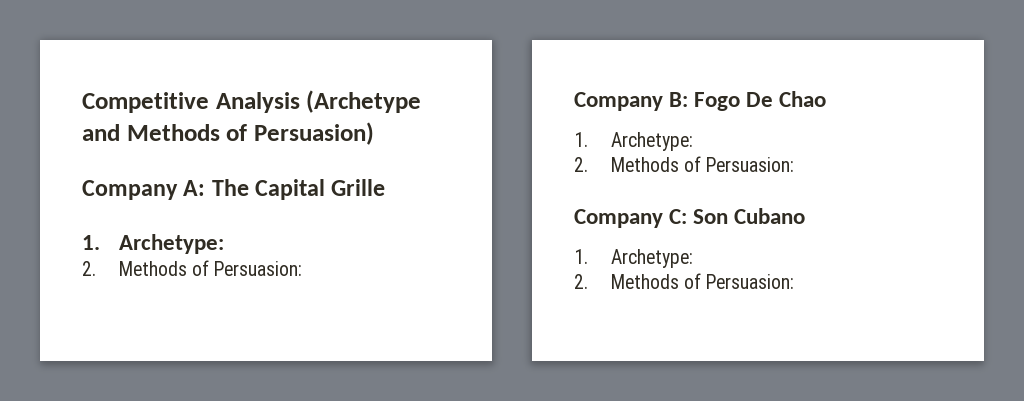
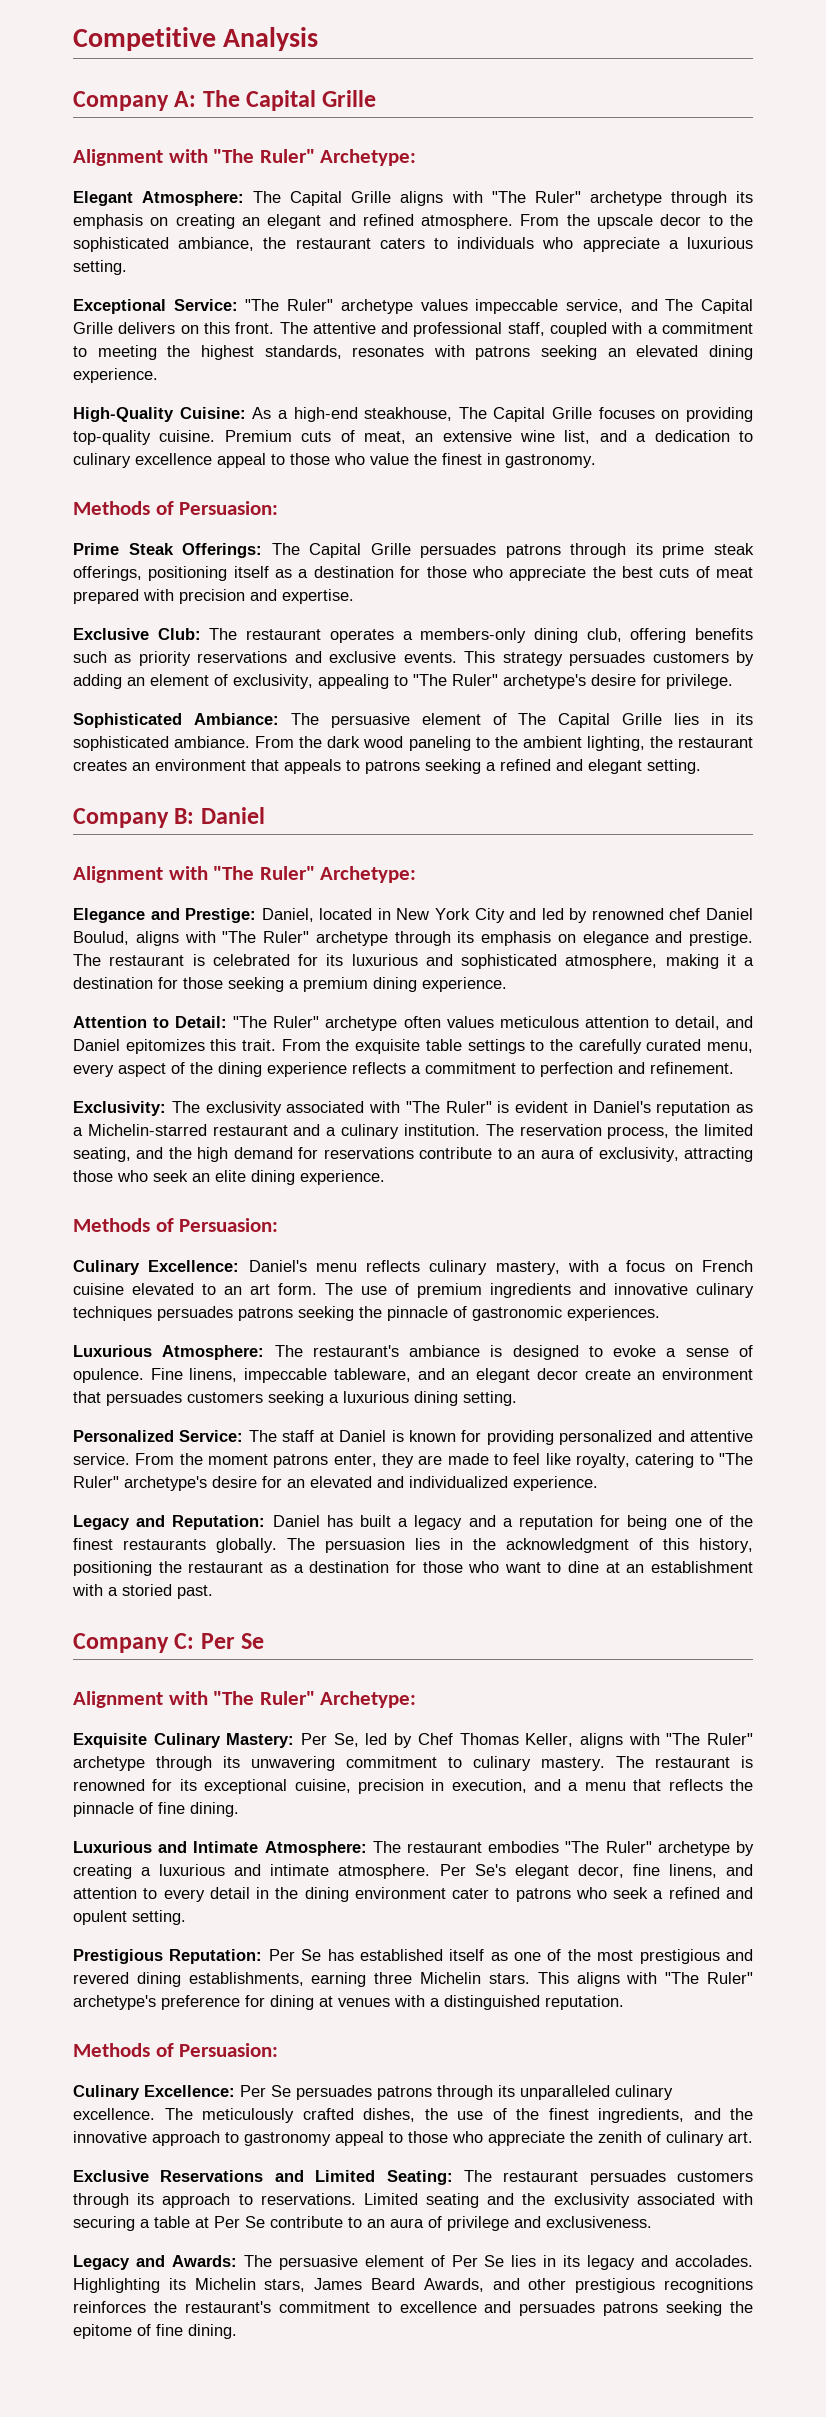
[306,90,422,113] [82,122,374,145] (Archetype and Methods of Persuasion) -> (319, 39) none
[82,234,224,254] [82,260,303,276] [574,91,827,111] [574,132,693,151] [574,156,795,172] [574,208,806,228] [574,249,693,268] [574,273,795,289] 1. Archetype: // 2. Methods of Persuasion: // Company B: Fogo De Chao // 1. Archetype: // 2. Methods of Persuasion: // Company C: Son Cubano // 1. Archetype: // 2. Methods of Persuasion: -> [73,149,417,166] [73,191,753,206] [73,214,753,229] [73,237,753,252] [73,260,127,275] [73,299,753,314] [73,322,753,337] [73,345,753,360] [73,368,158,383] [73,407,753,422] [73,430,753,445] [73,453,596,468] [73,501,279,515] [73,543,754,558] [73,566,754,581] [73,589,354,604] [73,628,754,643] [73,651,754,666] [73,674,733,689] [73,713,753,728] [73,736,753,751] [73,759,701,774] [73,807,265,828] [73,866,417,883] [73,908,753,923] [73,931,753,946] [73,954,754,969] [73,977,507,992] [73,1016,754,1031] [73,1039,753,1054] [73,1062,734,1077] [73,1101,753,1116] [73,1124,754,1139] [73,1147,753,1162] [73,1170,385,1185] [73,1218,279,1232] [73,1260,753,1275] [73,1283,754,1298] [73,1306,660,1321] [73,1345,753,1360] [73,1368,754,1383] [73,1391,517,1406] [73,1430,753,1445] [73,1453,753,1468] [73,1476,598,1491] [73,1515,754,1530] [73,1538,753,1553] [73,1561,753,1576] [72,1584,213,1599] [73,1633,265,1653] [73,1691,417,1708] [73,1733,753,1748] [73,1756,753,1771] [73,1779,753,1794] [73,1802,239,1817] [73,1841,755,1856] [73,1864,754,1879] [73,1887,753,1902] [73,1910,186,1925] [73,1949,753,1964] [73,1972,754,1987] [73,1995,624,2010] [73,2043,279,2057] [73,2085,673,2100] [73,2108,753,2123] [73,2131,753,2146] [73,2170,753,2185] [73,2193,753,2208] [73,2216,652,2231] [73,2255,754,2270] [73,2278,753,2293] [73,2301,753,2316] [73,2324,237,2339] Alignment with "The Ruler" Archetype: // Elegant Atmosphere: The Capital Grille aligns with "The Ruler" archetype through its emphasis on creating an elegant and refined atmosphere. From the upscale decor to the sophisticated ambiance, the restaurant caters to individuals who appreciate a luxurious setting. // Exceptional Service: "The Ruler" archetype values impeccable service, and The Capital Grille delivers on this front. The attentive and professional staff, coupled with a commitment to meeting the highest standards, resonates with patrons seeking an elevated dining experience. // High-Quality Cuisine: As a high-end steakhouse, The Capital Grille focuses on providing top-quality cuisine. Premium cuts of meat, an extensive wine list, and a dedication to culinary excellence appeal to those who value the finest in gastronomy. // Methods of Persuasion: // Prime Steak Offerings: The Capital Grille persuades patrons through its prime steak offerings, positioning itself as a destination for those who appreciate the best cuts of meat prepared with precision and expertise. // Exclusive Club: The restaurant operates a members-only dining club, offering benefits such as priority reservations and exclusive events. This strategy persuades customers by adding an element of exclusivity, appealing to "The Ruler" archetype's desire for privilege. // Sophisticated Ambiance: The persuasive element of The Capital Grille lies in its sophisticated ambiance. From the dark wood paneling to the ambient lighting, the restaurant creates an environment that appeals to patrons seeking a refined and elegant setting. // Company B: Daniel // Alignment with "The Ruler" Archetype: // Elegance and Prestige: Daniel, located in New York City and led by renowned chef Daniel Boulud, aligns with "The Ruler" archetype through its emphasis on elegance and prestige. The restaurant is celebrated for its luxurious and sophisticated atmosphere, making it a destination for those seeking a premium dining experience. // Attention to Detail: "The Ruler" archetype often values meticulous attention to detail, and Daniel epitomizes this trait. From the exquisite table settings to the carefully curated menu, every aspect of the dining experience reflects a commitment to perfection and refinement. // Exclusivity: The exclusivity associated with "The Ruler" is evident in Daniel's reputation as a Michelin-starred restaurant and a culinary institution. The reservation process, the limited seating, and the high demand for reservations contribute to an aura of exclusivity, attracting those who seek an elite dining experience. // Methods of Persuasion: // Culinary Excellence: Daniel's menu reflects culinary mastery, with a focus on French cuisine elevated to an art form. The use of premium ingredients and innovative culinary techniques persuades patrons seeking the pinnacle of gastronomic experiences. // Luxurious Atmosphere: The restaurant's ambiance is designed to evoke a sense of opulence. Fine linens, impeccable tableware, and an elegant decor create an environment that persuades customers seeking a luxurious dining setting. // Personalized Service: The staff at Daniel is known for providing personalized and attentive service. From the moment patrons enter, they are made to feel like royalty, catering to "The Ruler" archetype's desire for an elevated and individualized experience. // Legacy and Reputation: Daniel has built a legacy and a reputation for being one of the finest restaurants globally. The persuasion lies in the acknowledgment of this history, positioning the restaurant as a destination for those who want to dine at an establishment with a storied past. // Company C: Per Se // Alignment with "The Ruler" Archetype: // Exquisite Culinary Mastery: Per Se, led by Chef Thomas Keller, aligns with "The Ruler" archetype through its unwavering commitment to culinary mastery. The restaurant is renowned for its exceptional cuisine, precision in execution, and a menu that reflects the pinnacle of fine dining. // Luxurious and Intimate Atmosphere: The restaurant embodies "The Ruler" archetype by creating a luxurious and intimate atmosphere. Per Se's elegant decor, fine linens, and attention to every detail in the dining environment cater to patrons who seek a refined and opulent setting. // Prestigious Reputation: Per Se has established itself as one of the most prestigious and revered dining establishments, earning three Michelin stars. This aligns with "The Ruler" archetype's preference for dining at venues with a distinguished reputation. // Methods of Persuasion: // Culinary Excellence: Per Se persuades patrons through its unparalleled culinary excellence. The meticulously crafted dishes, the use of the finest ingredients, and the innovative approach to gastronomy appeal to those who appreciate the zenith of culinary art. // Exclusive Reservations and Limited Seating: The restaurant persuades customers through its approach to reservations. Limited seating and the exclusivity associated with securing a table at Per Se contribute to an aura of privilege and exclusiveness. // Legacy and Awards: The persuasive element of Per Se lies in its legacy and accolades. Highlighting its Michelin stars, James Beard Awards, and other prestigious recognitions reinforces the restaurant's commitment to excellence and persuades patrons seeking the epitome of fine dining.

